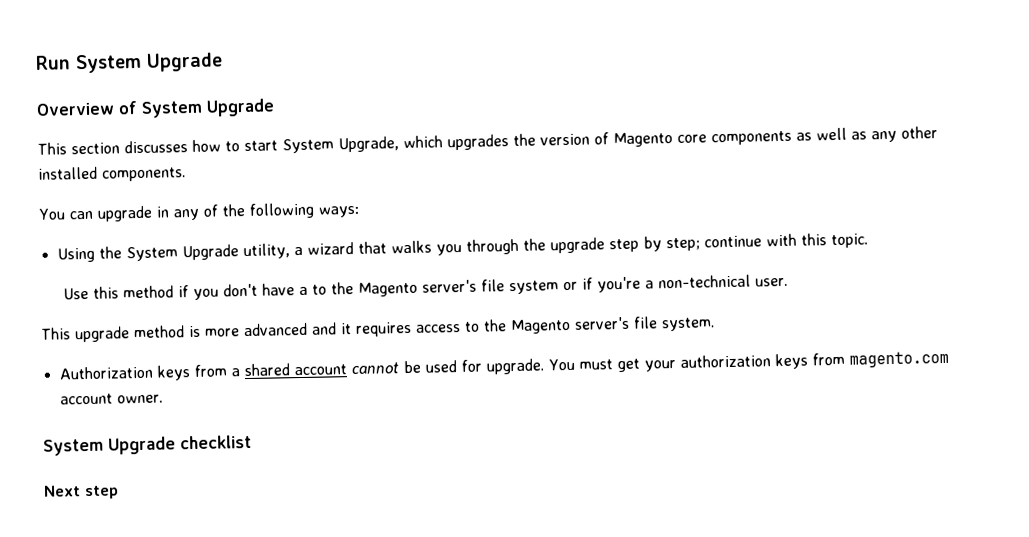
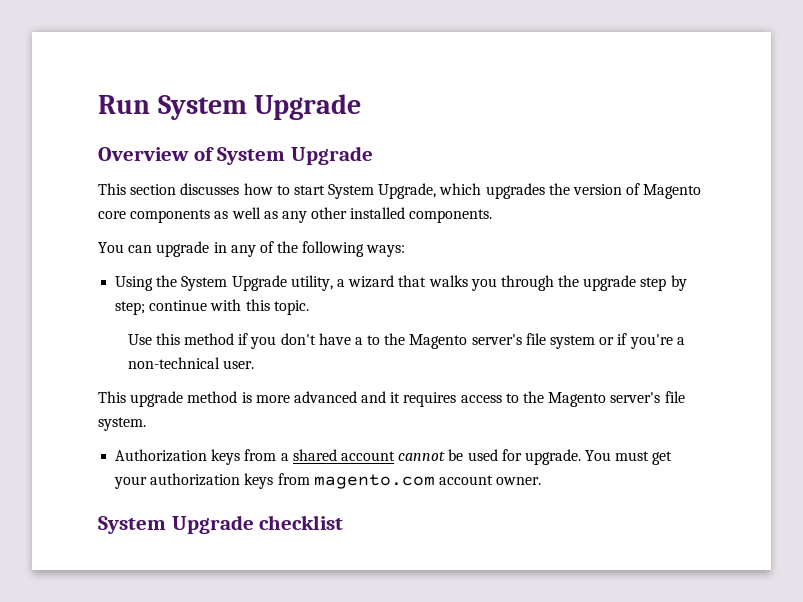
[43,485,119,500] // Next step -> (344, 522) none

